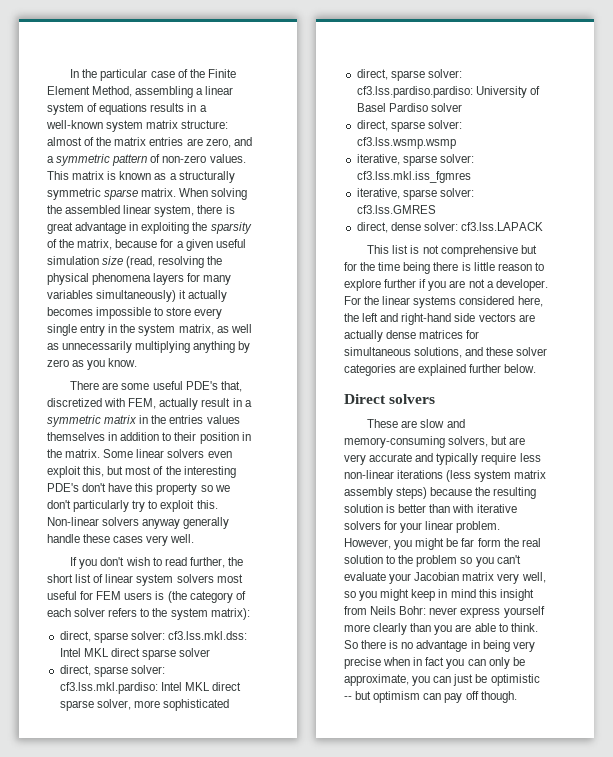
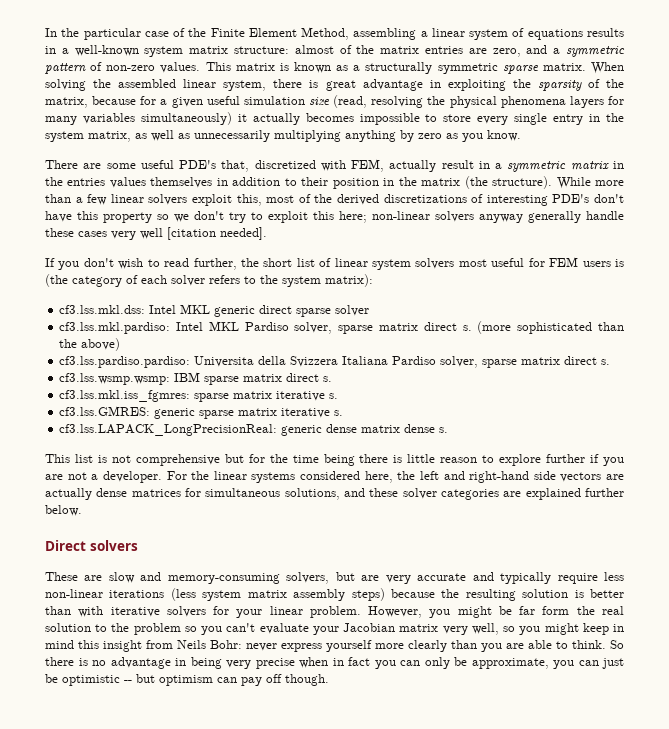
[65,449,134,458] matrix. Some -> [421,176,624,189] [45,194,108,205] matrix (the structure). While more than a few
[207,451,232,458] even -> (188, 199) none
[107,466,124,475] but -> (262, 200) none
(181, 470) none -> [337,194,484,205] derived discretizations of
[73,500,130,512] particularly -> (224, 215) none
[196,500,218,509] [47,517,99,526] this. Non-linear -> [313,211,430,223] this here; non-linear
[170,534,195,543] well. -> [140,227,267,240] well [citation needed].
[59,631,165,643] direct, sparse solver: -> (373, 280) none
(109, 652) none -> [214,306,256,317] generic
[59,665,165,677] [59,682,241,694] [59,699,229,711] [356,69,462,81] [356,86,540,98] [356,103,462,112] [356,120,462,132] [356,137,456,149] [356,154,474,166] [356,171,471,183] [356,188,474,200] [356,205,436,214] [356,222,543,233] direct, sparse solver: cf3.lss.mkl.pardiso: Intel MKL direct sparse solver, more sophisticated // direct, sparse solver: cf3.lss.pardiso.pardiso: University of Basel Pardiso solver // direct, sparse solver: cf3.lss.wsmp.wsmp // iterative, sparse solver: cf3.lss.mkl.iss_fgmres // iterative, sparse solver: cf3.lss.GMRES // direct, dense solver: cf3.lss.LAPACK -> [59,321,624,334] [59,338,121,351] [59,356,611,368] [59,372,333,385] [59,390,339,402] [59,406,344,419] [59,424,449,436] cf3.lss.mkl.pardiso: Intel MKL Pardiso solver, sparse matrix direct s. (more sophisticated than the above) // cf3.lss.pardiso.pardiso: Universita della Svizzera Italiana Pardiso solver, sparse matrix direct s. // cf3.lss.wsmp.wsmp: IBM sparse matrix direct s. // cf3.lss.mkl.iss_fgmres: sparse matrix iterative s. // cf3.lss.GMRES: generic sparse matrix iterative s. // cf3.lss.LAPACK_LongPrecisionReal: generic dense matrix dense s.

